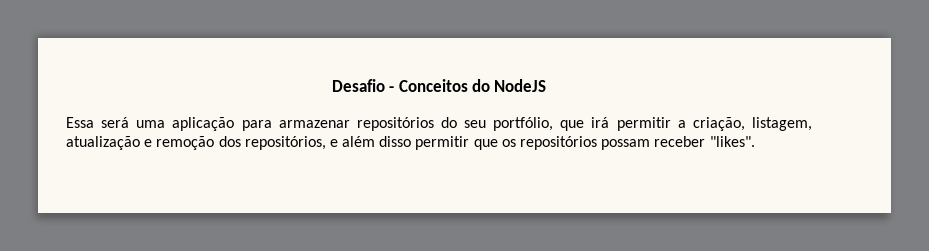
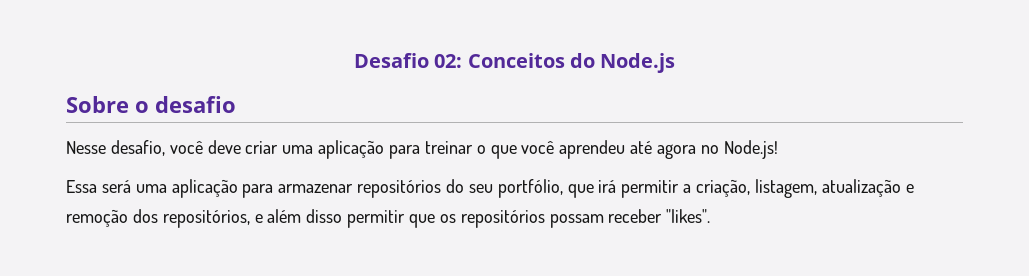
[389,86,395,92] - -> [434,54,463,68] 02:
[494,79,547,92] NodeJS -> [600,53,676,73] [66,96,236,113] [66,140,778,159] Node.js // Sobre o desafio // Nesse desafio, você deve criar uma aplicação para treinar o que você aprendeu até agora no Node.js!

